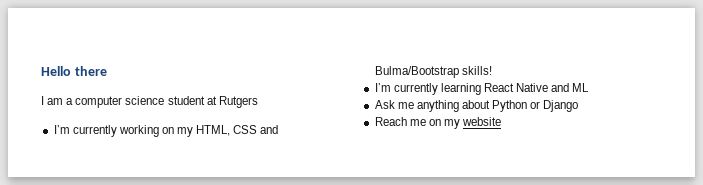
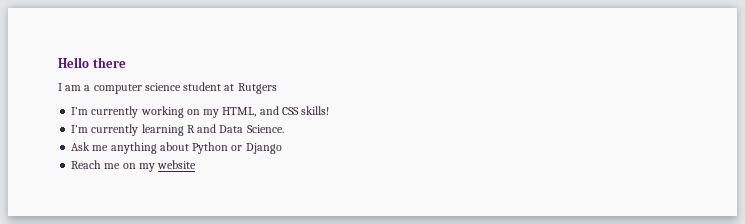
[233,125,279,134] [374,66,459,78] CSS and Bulma/Bootstrap -> [259,106,299,115] and CSS
[483,83,590,92] React Native and ML -> [186,124,284,133] R and Data Science.

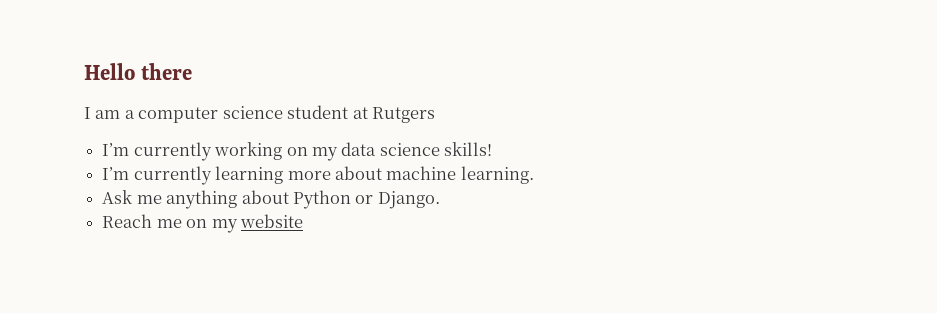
[222,106,299,117] HTML, and CSS -> [341,142,440,156] data science
[186,124,284,133] R and Data Science. -> [287,166,534,184] more about machine learning.
[245,143,282,154] Django -> [377,191,440,209] Django.

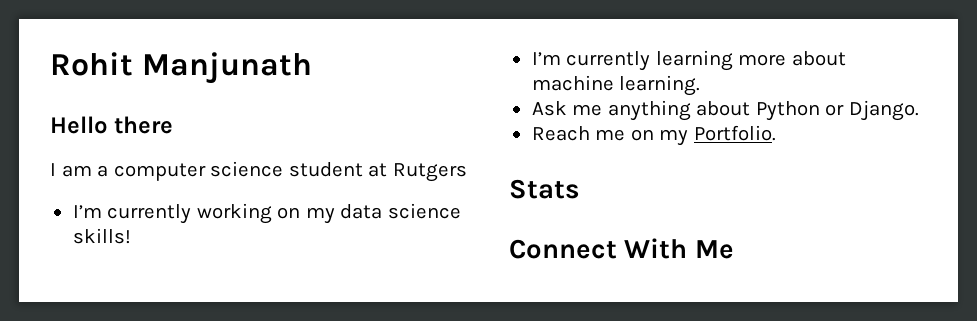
(84, 71) none -> [50,52,312,84] Rohit Manjunath //
[239,214,303,228] website -> [693,125,776,141] [509,179,580,199] [509,238,734,259] Portfolio. // Stats // Connect With Me

